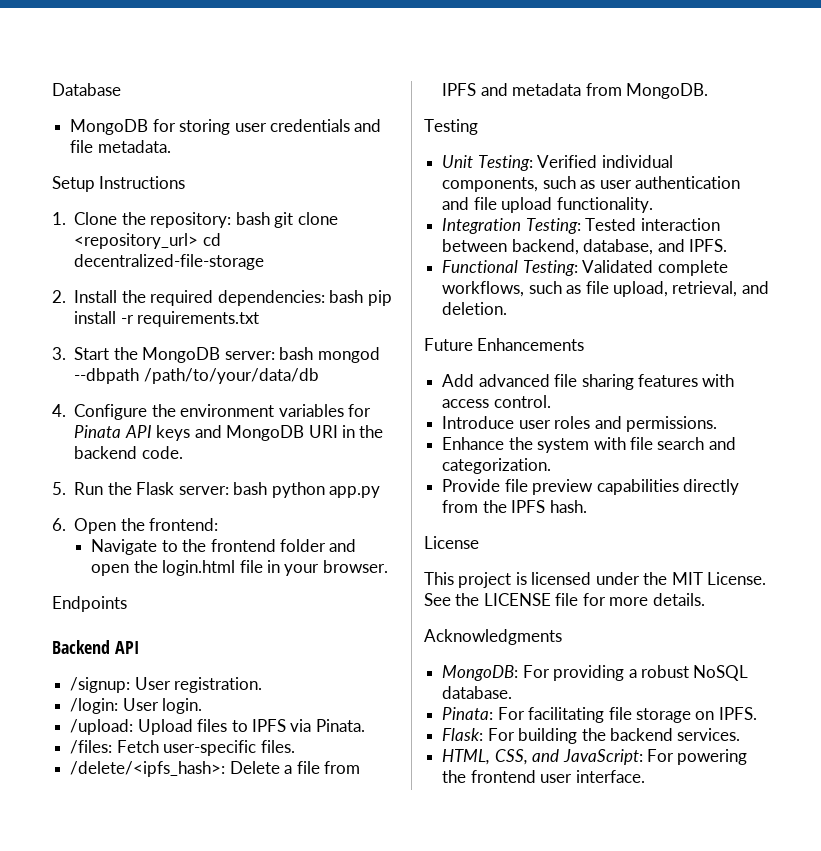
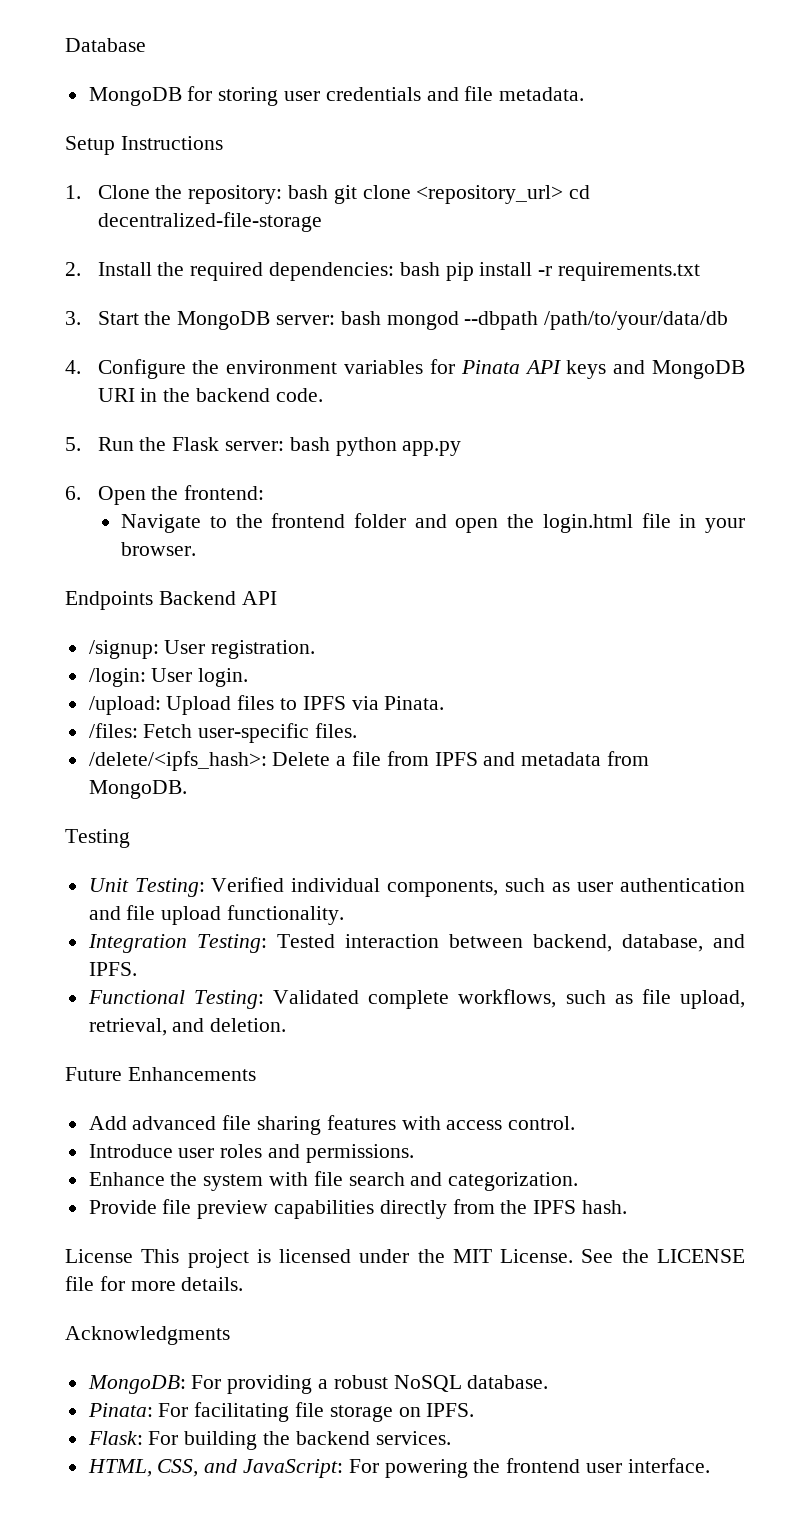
(127, 604) // -> (153, 600) none
(479, 542) // -> (133, 1256) none

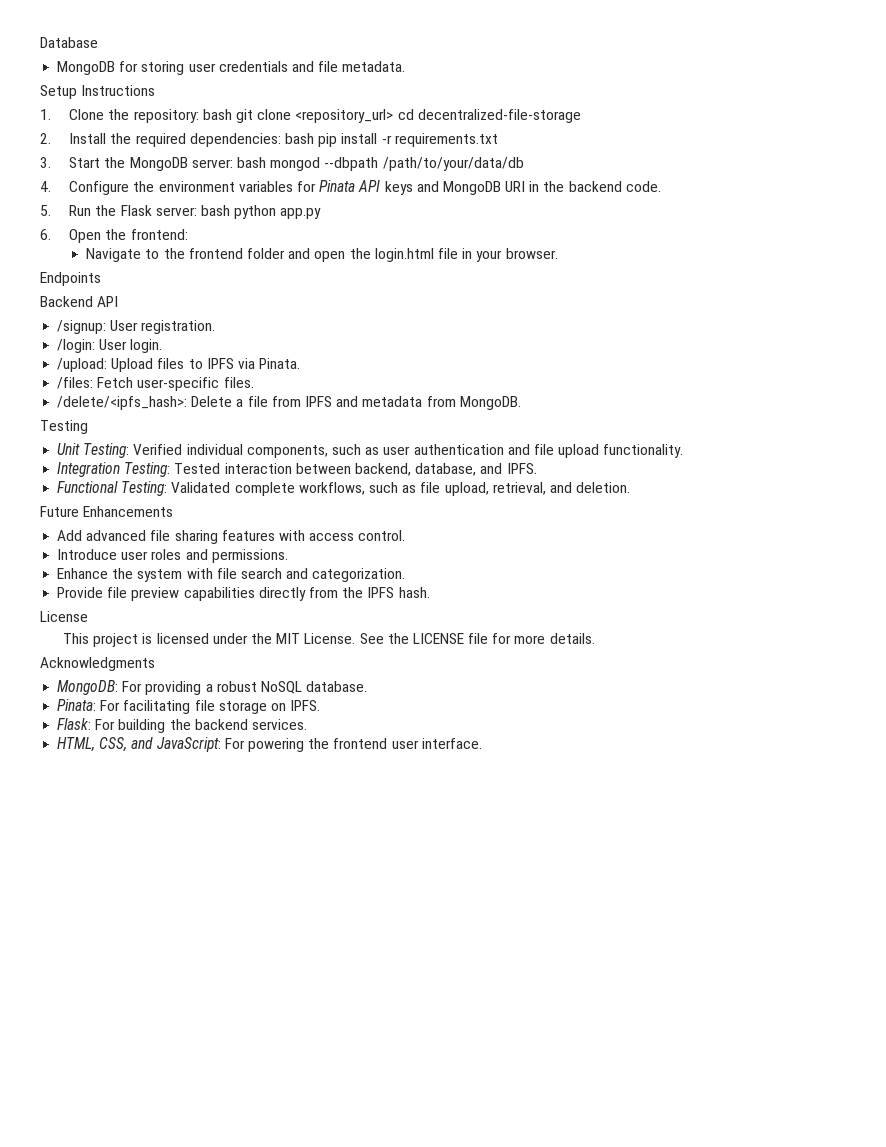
(153, 600) none -> (101, 279) //
(133, 1256) none -> (88, 616) //

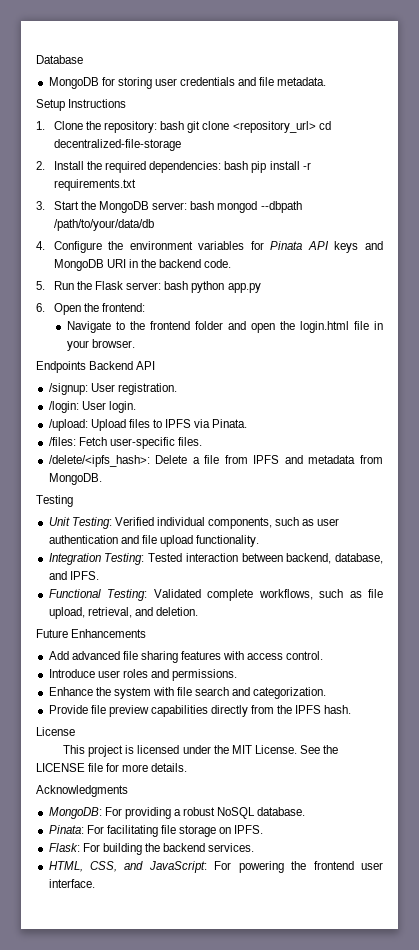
(101, 279) // -> (86, 367) none

